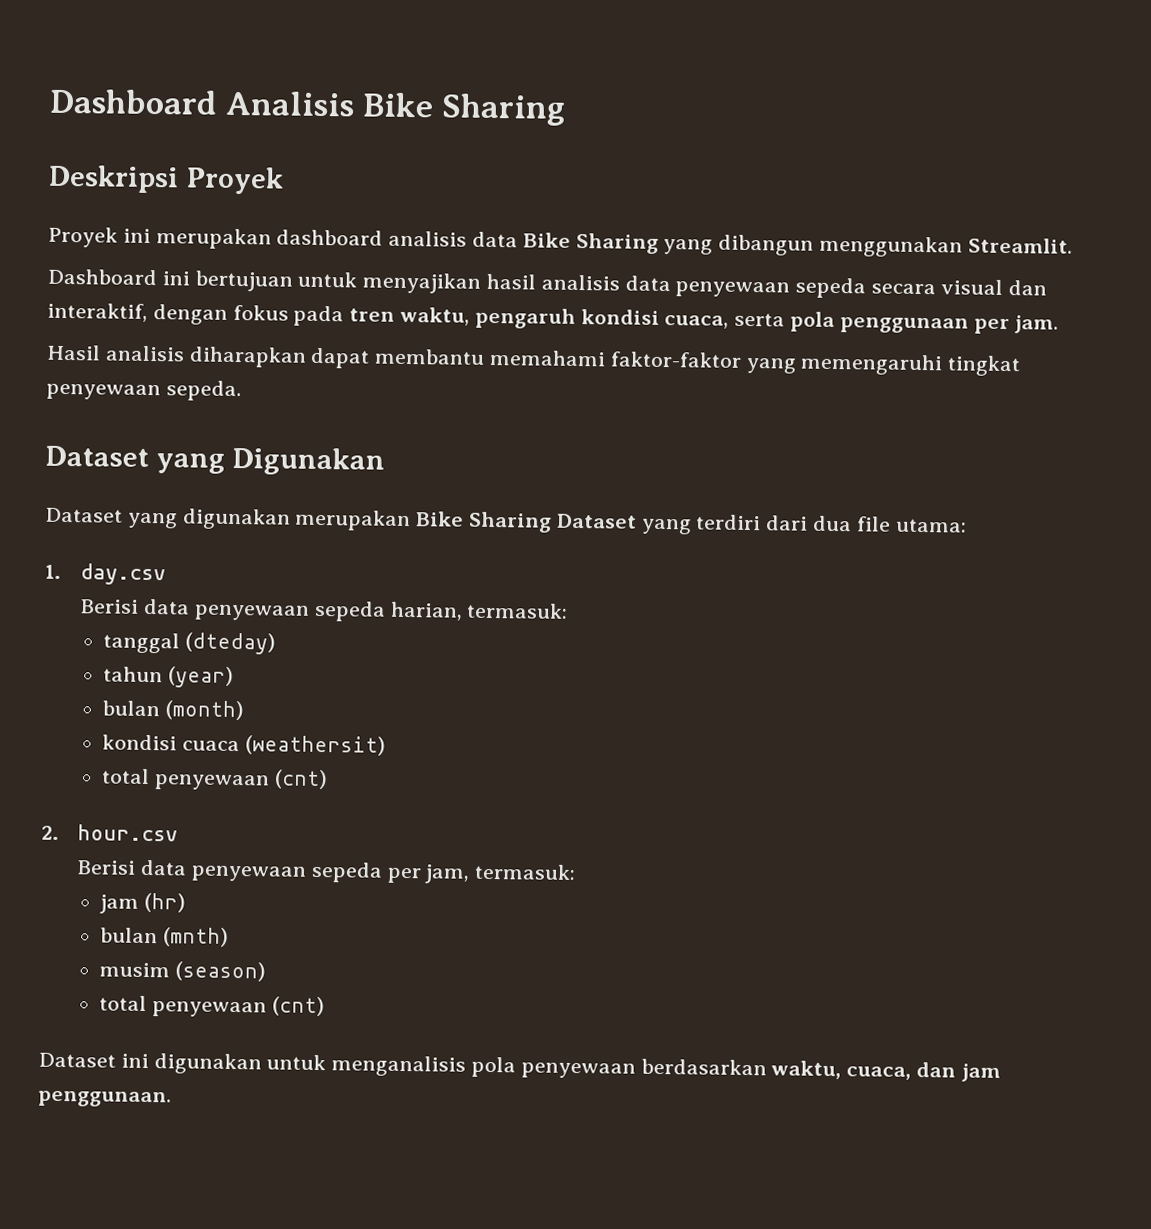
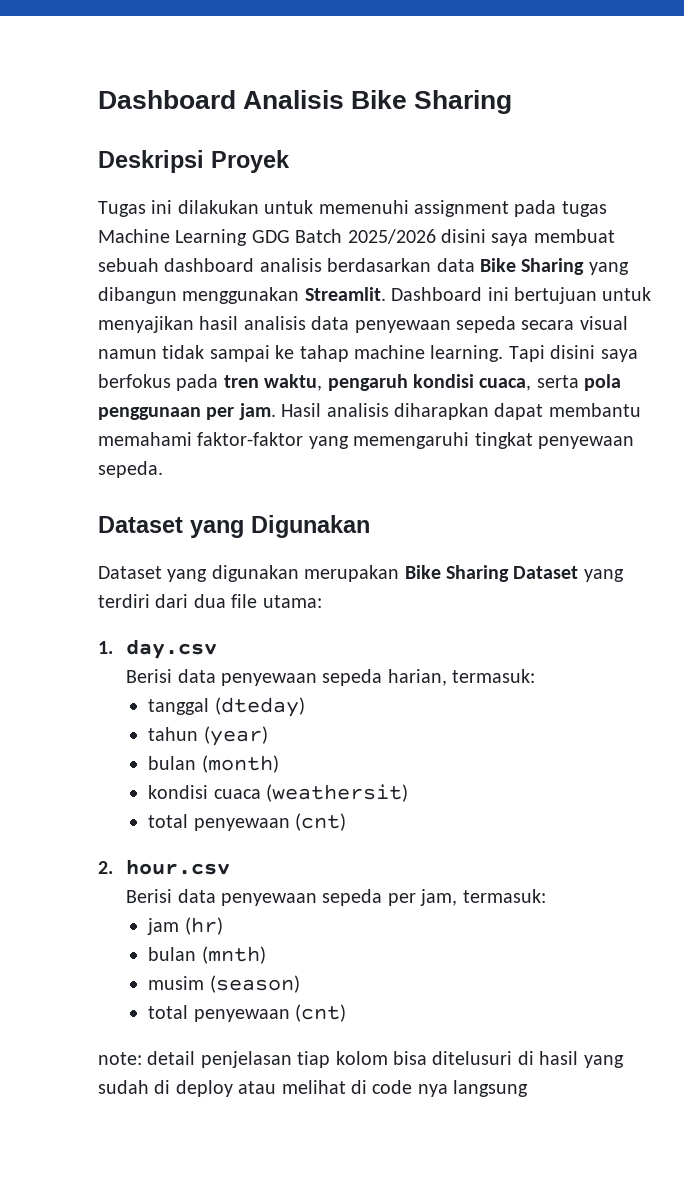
[48,226,272,250] Proyek ini merupakan -> [98,200,607,217] [98,229,615,246] [98,258,159,272] Tugas ini dilakukan untuk memenuhi assignment pada tugas Machine Learning GDG Batch 2025/2026 disini saya membuat sebuah
(468, 238) none -> [327,258,432,272] berdasarkan
(1073, 245) // -> (386, 294) none
[1007,280,1047,296] [47,302,289,325] dan interaktif, dengan fokus -> [98,345,638,362] [98,374,171,388] namun tidak sampai ke tahap machine learning. Tapi disini saya berfokus
(1060, 324) // -> (276, 411) none
[38,1052,1001,1083] [38,1090,172,1108] Dataset ini digunakan untuk menganalisis pola penyewaan berdasarkan waktu, cuaca, dan jam penggunaan. -> [98,1051,624,1068] [98,1080,529,1097] note: detail penjelasan tiap kolom bisa ditelusuri di hasil yang sudah di deploy atau melihat di code nya langsung

